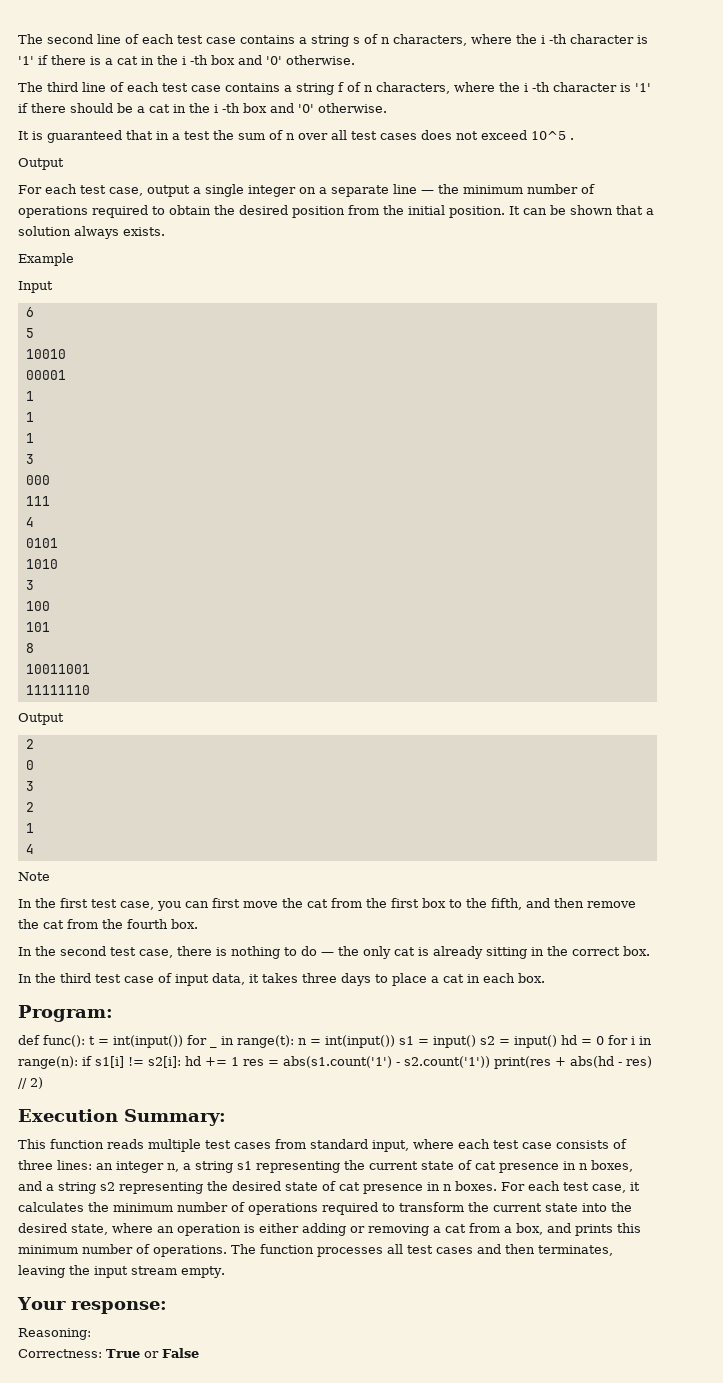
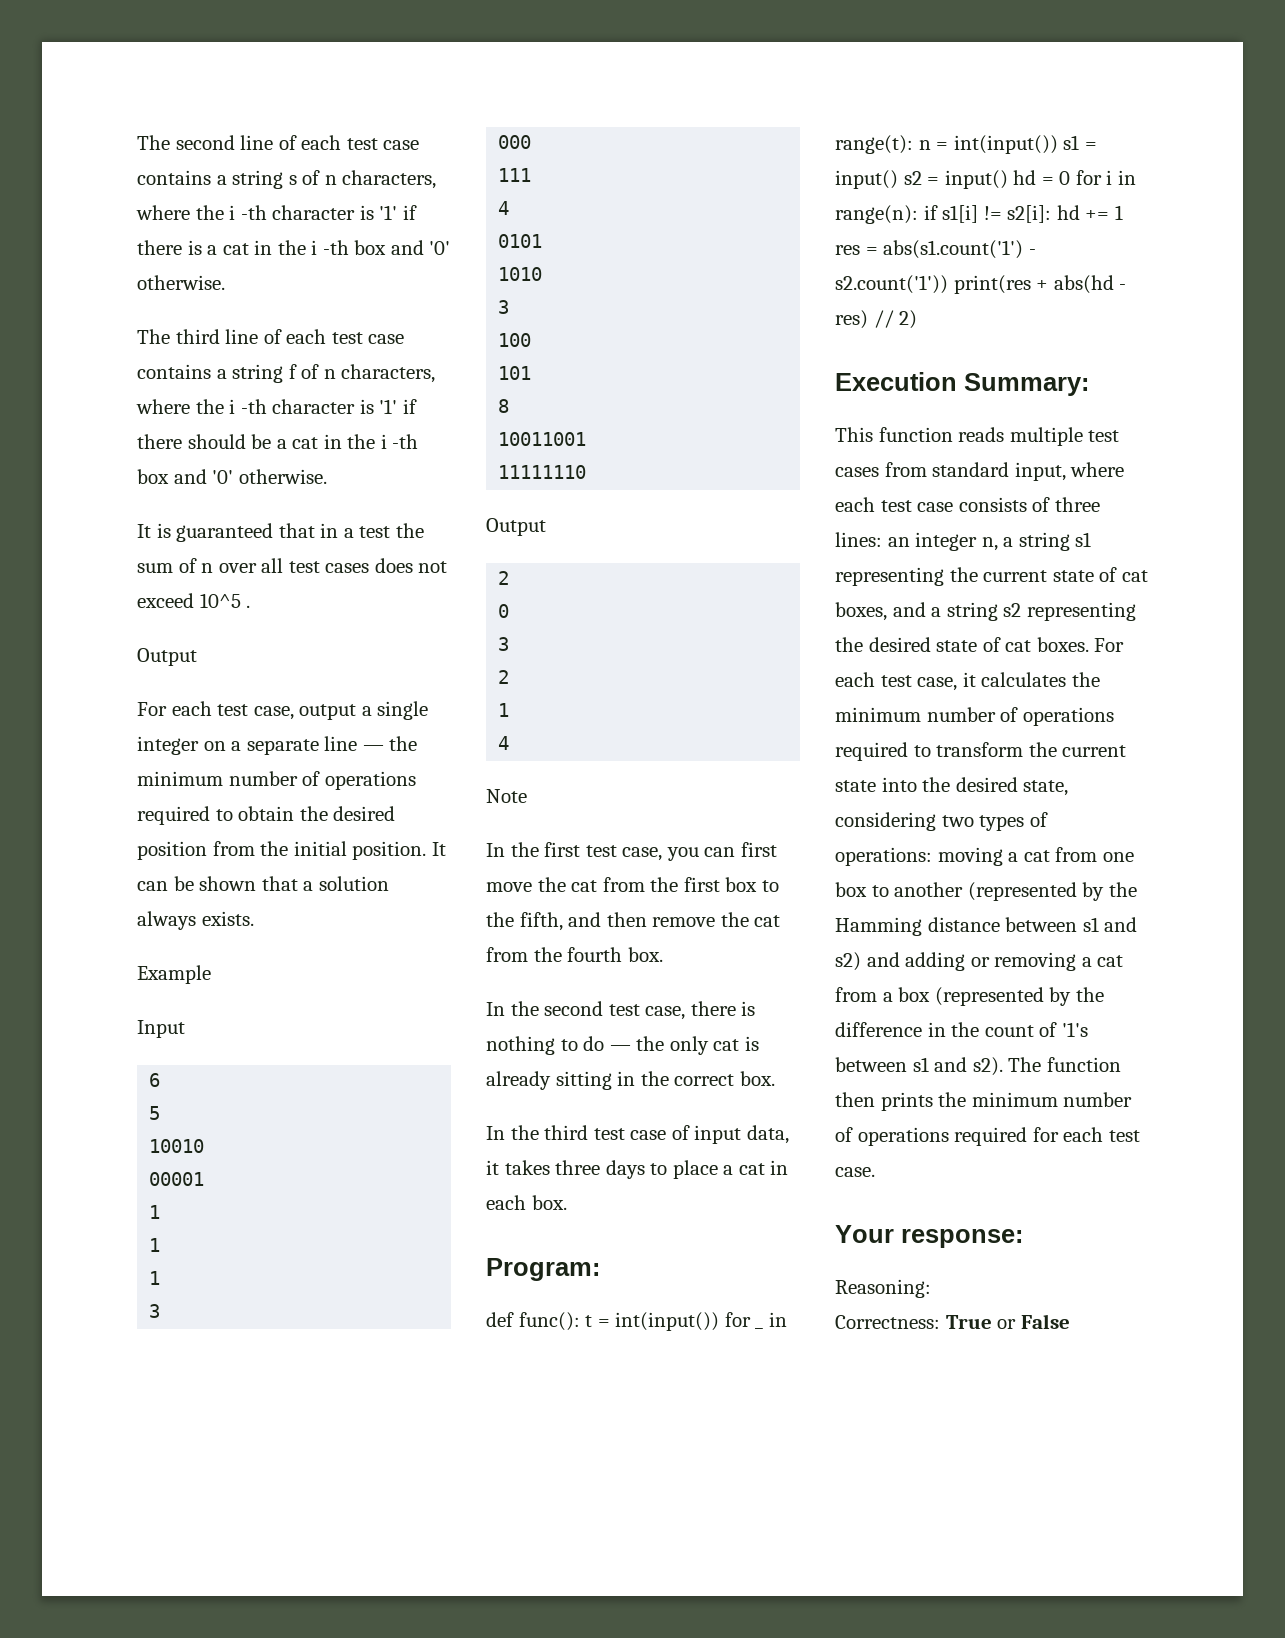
[499,1161,588,1173] presence in n -> (1148, 576) none
[363,1182,452,1194] presence in n -> (1032, 646) none
[112,1223,299,1236] where an operation is either -> [835,812,1048,831] [835,847,1134,866] [835,882,1137,901] [835,917,1138,936] [835,952,900,971] considering two types of operations: moving a cat from one box to another (represented by the Hamming distance between s1 and s2) and
[516,1223,641,1236] [18,1244,613,1257] [18,1265,225,1278] box, and prints this minimum number of operations. The function processes all test cases and then terminates, leaving the input stream empty. -> [898,987,1104,1006] [835,1022,1088,1037] [835,1057,1121,1076] [835,1092,1133,1111] [835,1127,1140,1146] [835,1167,875,1177] box (represented by the difference in the count of '1's between s1 and s2). The function then prints the minimum number of operations required for each test case.

